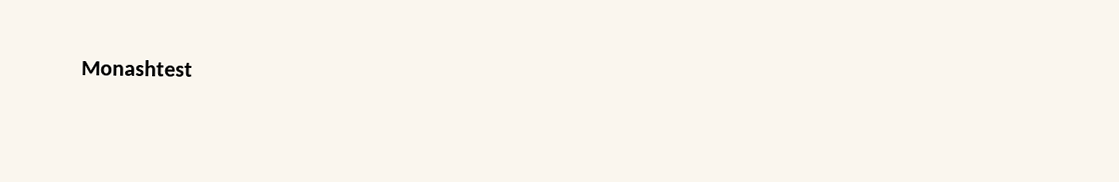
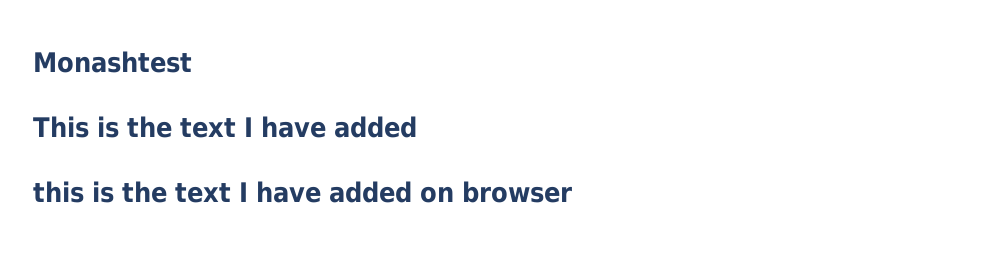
(193, 68) none -> [33,116,417,138] [33,181,572,203] // This is the text I have added // this is the text I have added on browser

